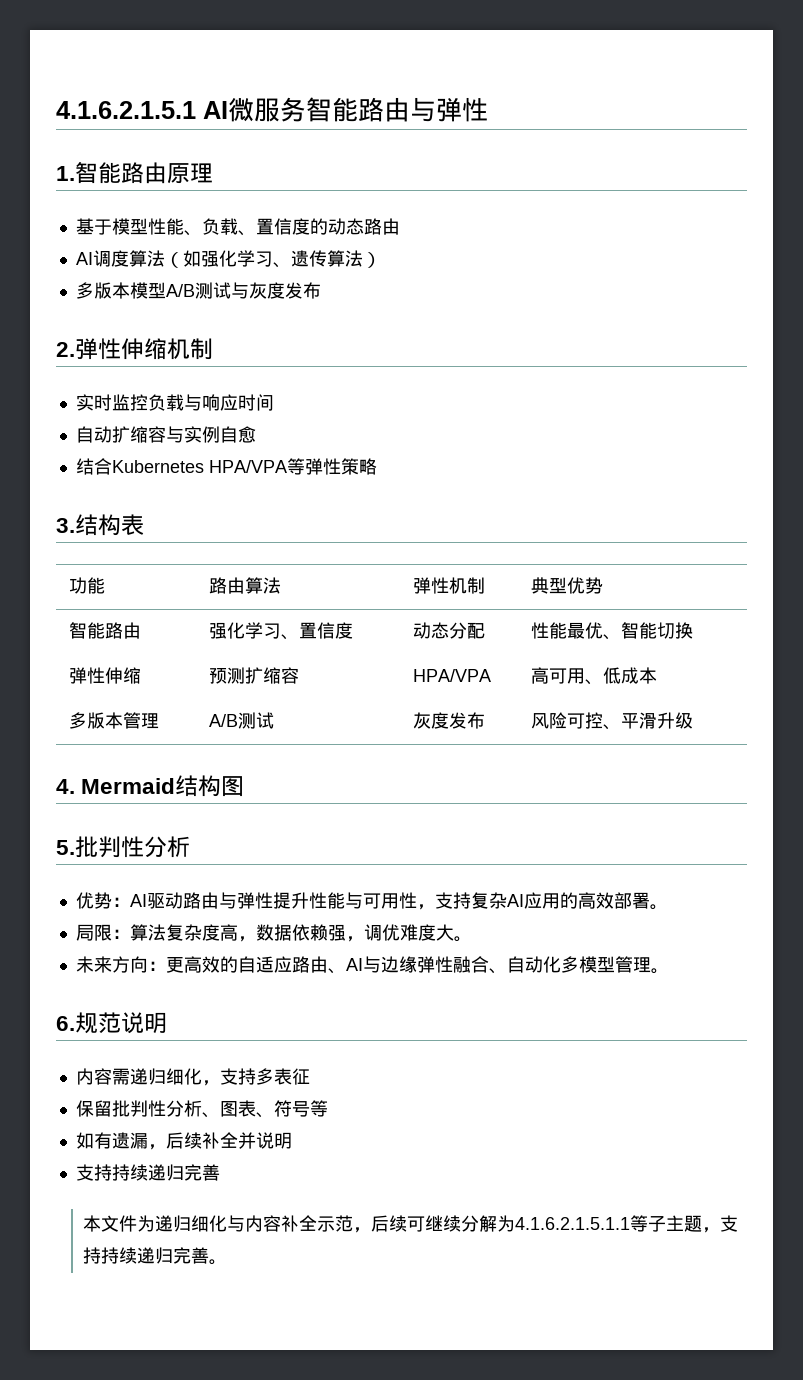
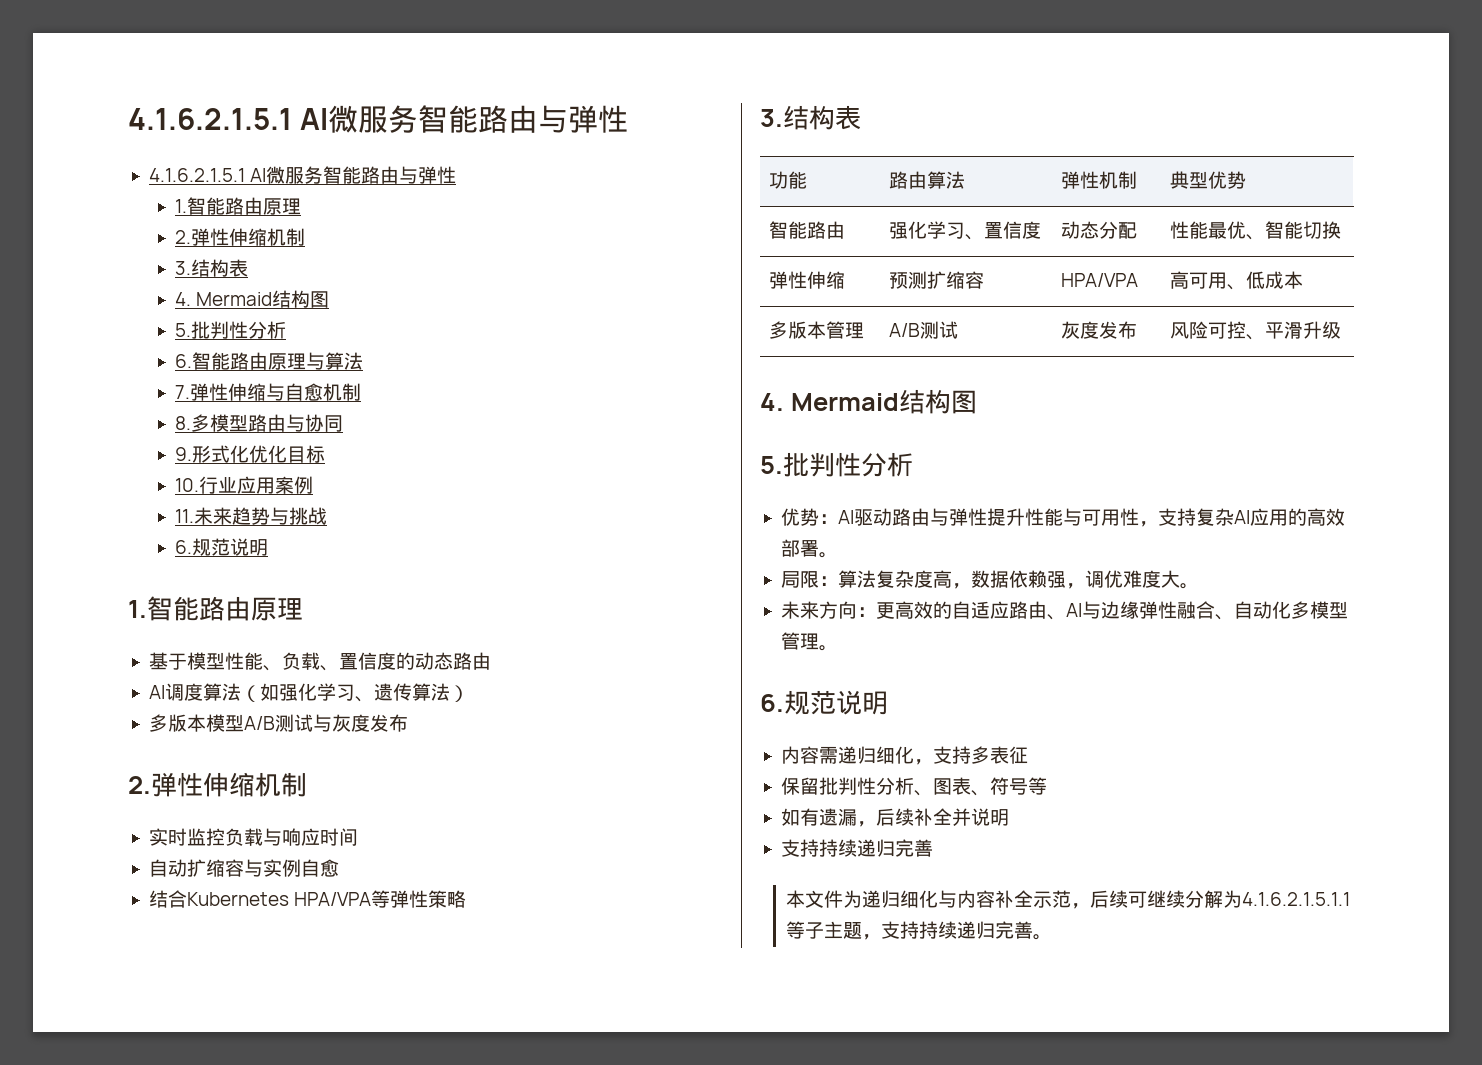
[56,97,488,122] 4.1.6.2.1.5.1 AI微服务智能路由与弹性 -> [128,105,628,133] [148,166,457,184] [175,197,302,215] [175,228,306,246] [175,259,249,277] [175,290,330,308] [175,321,287,339] [175,352,364,370] [175,383,362,401] [175,414,344,432] [175,445,326,463] [175,476,314,494] [175,507,328,525] [175,538,269,556] 4.1.6.2.1.5.1 AI微服务智能路由与弹性 // 4.1.6.2.1.5.1 AI微服务智能路由与弹性 // 1.智能路由原理 // 2.弹性伸缩机制 // 3.结构表 // 4. Mermaid结构图 // 5.批判性分析 // 6.智能路由原理与算法 // 7.弹性伸缩与自愈机制 // 8.多模型路由与协同 // 9.形式化优化目标 // 10.行业应用案例 // 11.未来趋势与挑战 // 6.规范说明

